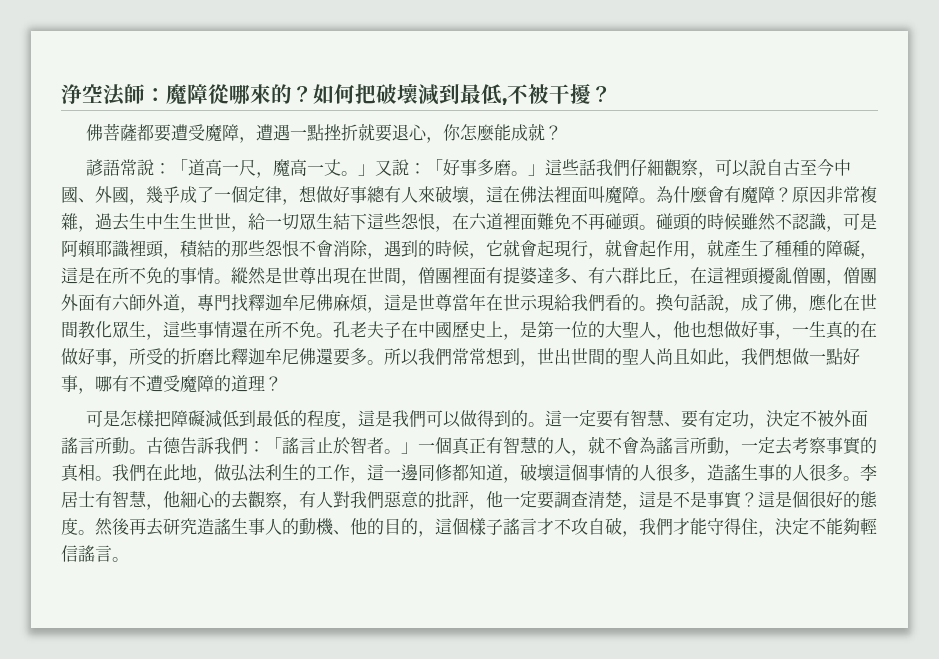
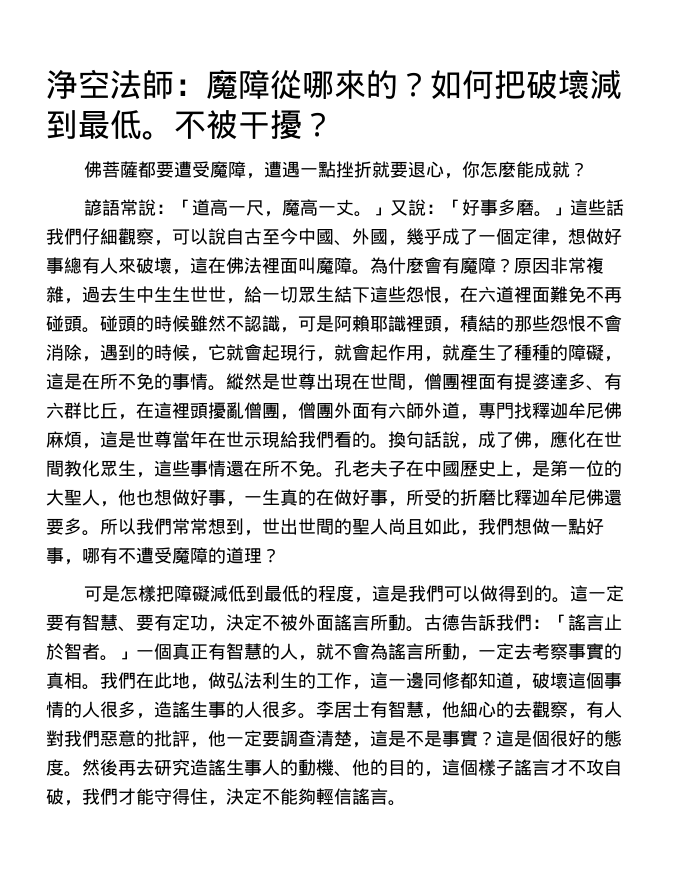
[502,98,507,105] , -> [142,131,174,140] 。

